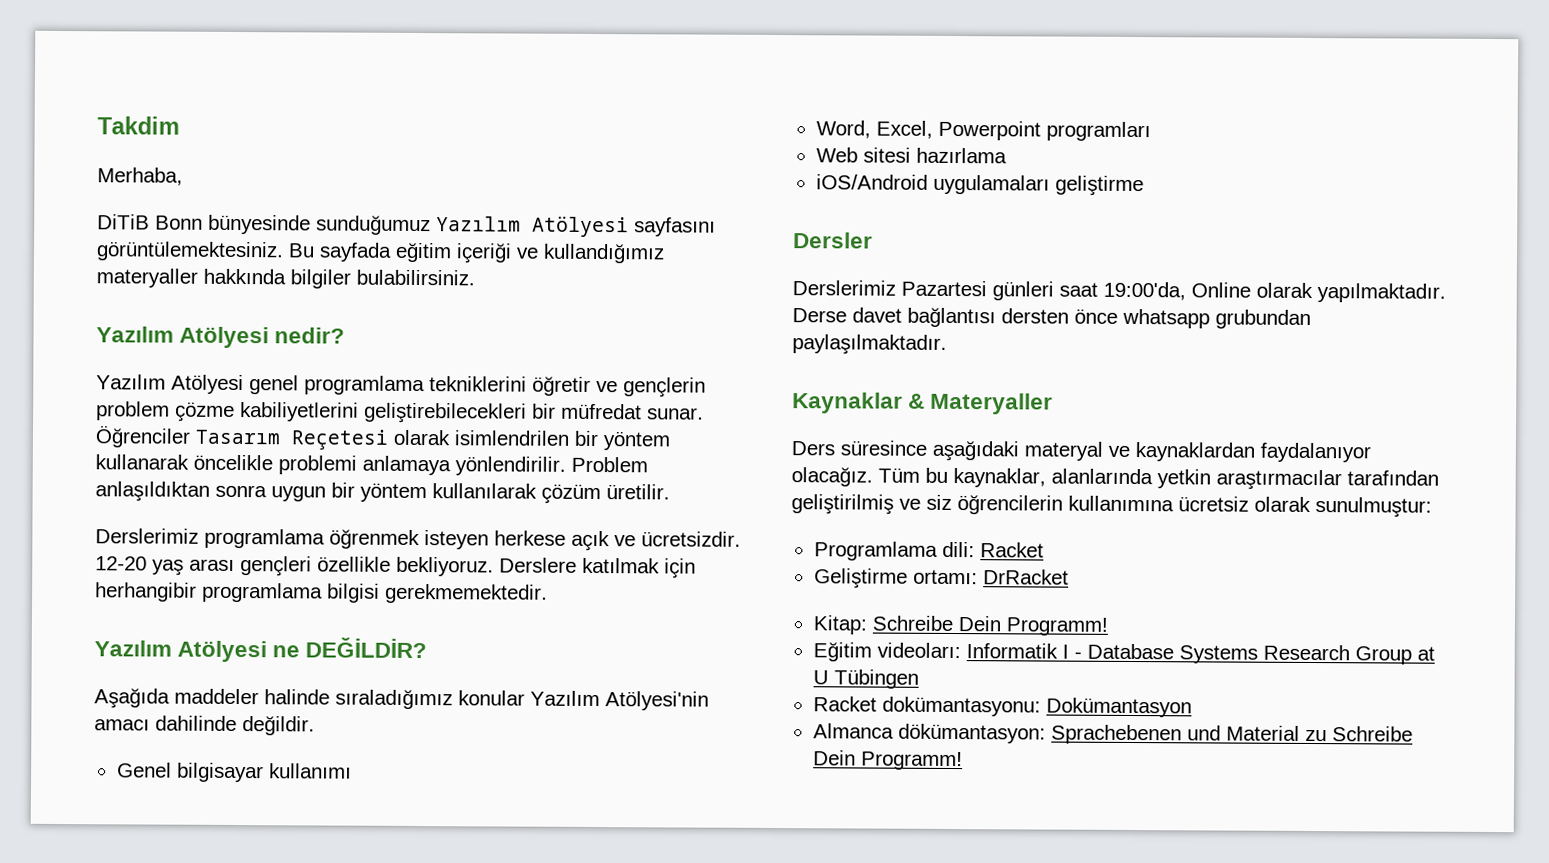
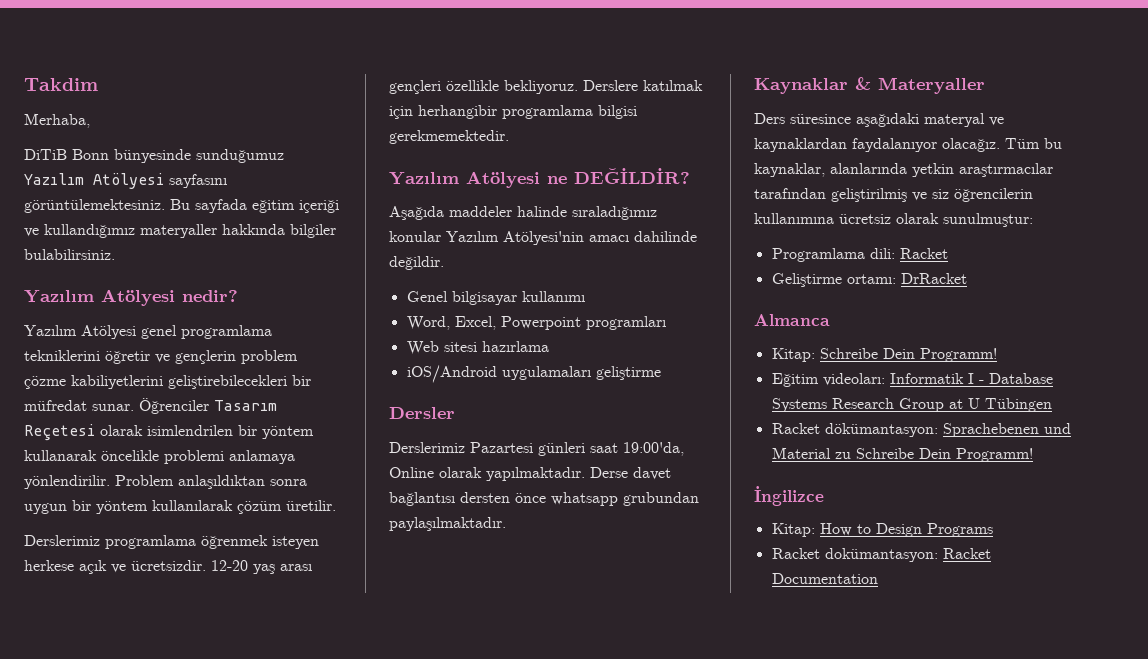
(1069, 577) none -> [754,314,830,326] // Almanca
[881,696,1192,718] [812,723,894,739] dokümantasyonu: Dokümantasyon // Almanca -> (820, 428) none
(963, 761) none -> [754,486,824,506] [771,523,993,537] [771,548,991,562] [771,573,878,584] // İngilizce // Kitap: How to Design Programs // Racket dokümantasyon: Racket Documentation

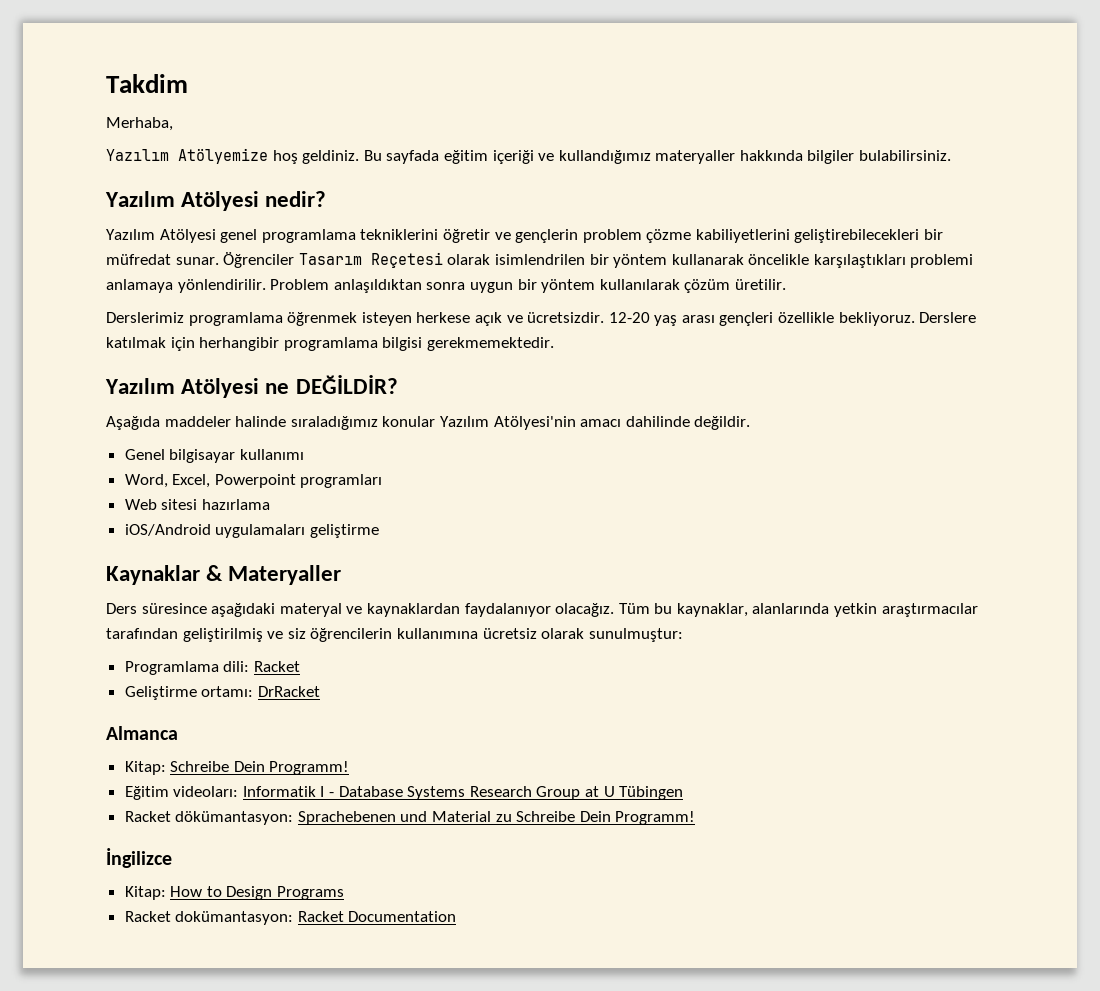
[24,149,284,163] [24,173,227,189] [24,199,165,213] DiTiB Bonn bünyesinde sunduğumuz Yazılım Atölyesi sayfasını görüntülemektesiniz. -> [106,148,360,164] Yazılım Atölyemize hoş geldiniz.
(159, 455) none -> [813,254,906,268] karşılaştıkları
[389,407,455,419] [389,442,684,456] [389,467,671,481] [389,492,699,506] [389,517,506,531] // Dersler // Derslerimiz Pazartesi günleri saat 19:00'da, Online olarak yapılmaktadır. Derse davet bağlantısı dersten önce whatsapp grubundan paylaşılmaktadır. -> (379, 531) none

